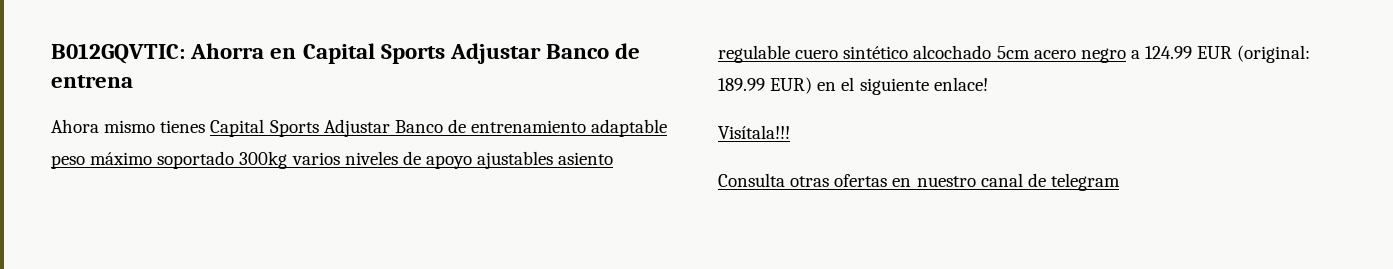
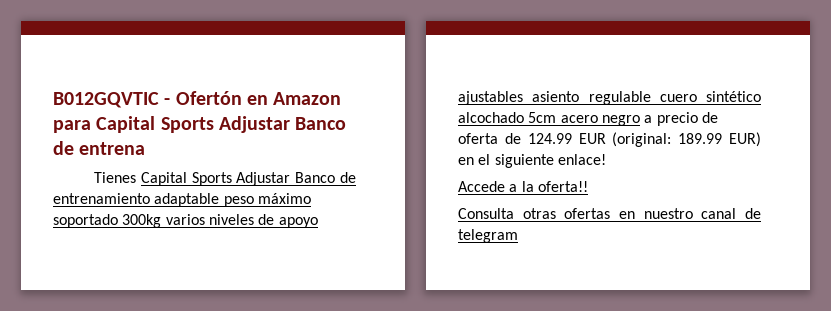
[51,43,297,64] B012GQVTIC: Ahorra en -> [53,91,342,108] [53,120,91,133] B012GQVTIC - Ofertón en Amazon para
[51,119,206,133] Ahora mismo tienes -> [94,172,137,183] Tienes
(1140, 54) none -> [656,112,718,126] [458,133,521,144] precio de oferta de
[718,125,790,139] Visítala!!! -> [458,181,588,192] Accede a la oferta!!

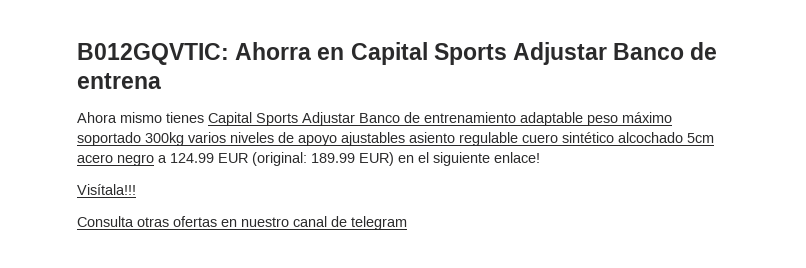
[53,91,342,108] [53,120,91,133] B012GQVTIC - Ofertón en Amazon para -> [77,42,345,65] B012GQVTIC: Ahorra en
[94,172,137,183] Tienes -> [77,112,204,123] Ahora mismo tienes
[656,112,718,126] [458,133,521,144] precio de oferta de -> (167, 159) none
[458,181,588,192] Accede a la oferta!! -> [77,184,136,195] Visítala!!!

